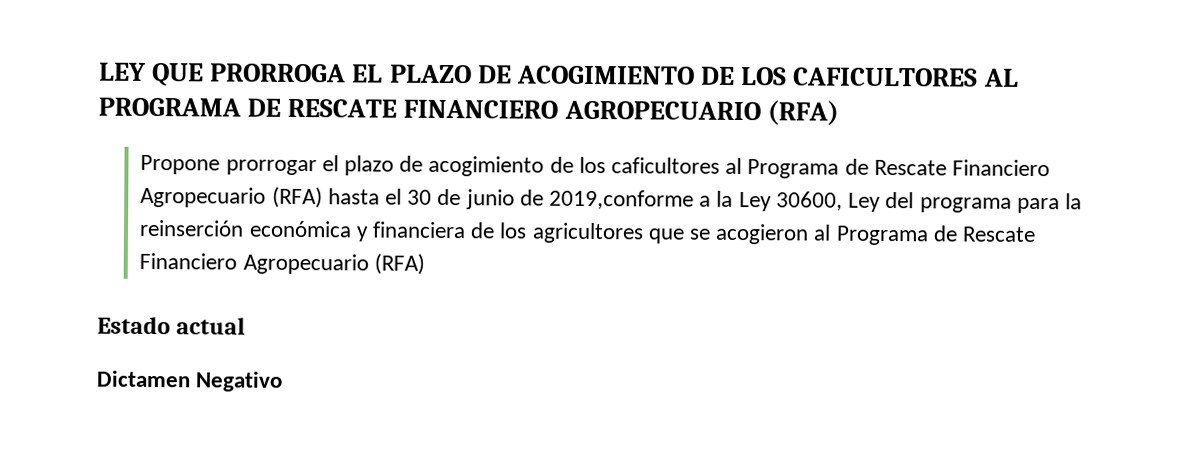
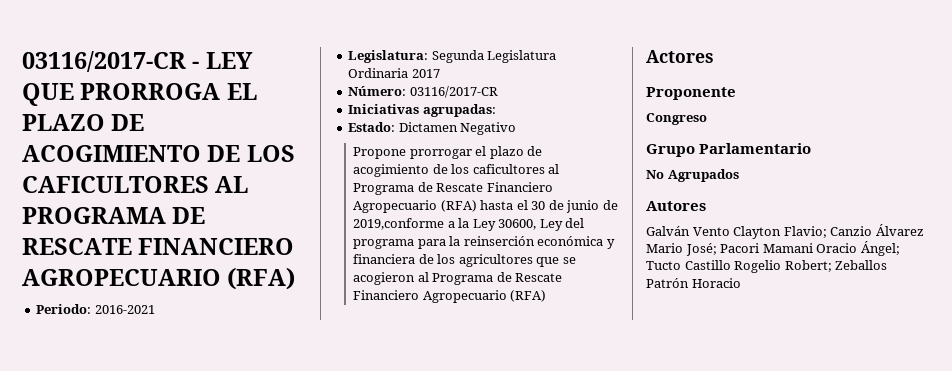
(99, 71) none -> [22,51,200,72] 03116/2017-CR -
(839, 113) none -> [36,304,155,314] [348,50,557,63] [348,68,440,78] [348,86,498,98] [348,104,496,117] [348,122,517,135] // Periodo: 2016-2021 // Legislatura: Segunda Legislatura Ordinaria 2017 // Número: 03116/2017-CR // Iniciativas agrupadas: // Estado: Dictamen Negativo
[97,316,246,335] [96,370,284,392] Estado actual // Dictamen Negativo -> [646,50,714,63] [646,87,736,100] [646,113,707,125] [646,143,812,157] [646,169,739,182] [646,201,706,211] [646,224,924,239] [646,241,900,256] [646,260,888,273] [646,278,741,288] Actores // Proponente // Congreso // Grupo Parlamentario // No Agrupados // Autores // Galván Vento Clayton Flavio; Canzio Álvarez Mario José; Pacori Mamani Oracio Ángel; Tucto Castillo Rogelio Robert; Zeballos Patrón Horacio

